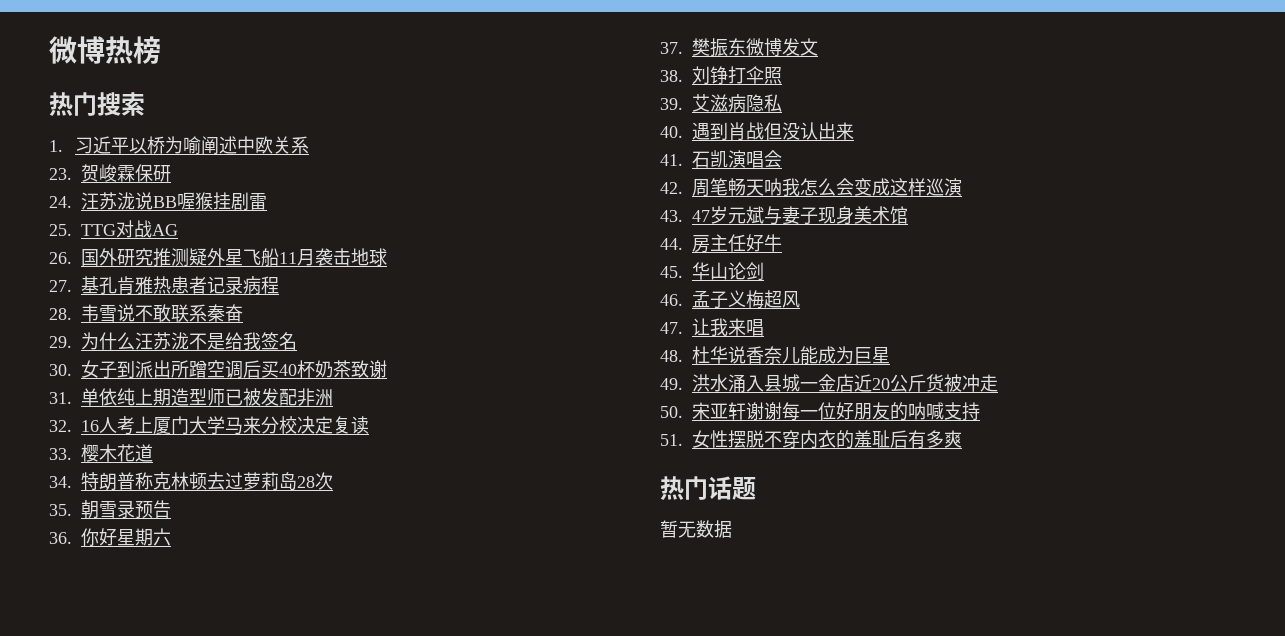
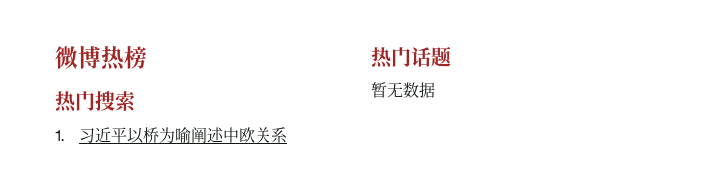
[49,164,171,182] [49,192,267,210] [49,220,178,238] [49,248,387,267] [49,276,279,295] [49,304,243,322] [49,332,297,350] [49,360,387,379] [49,388,333,406] [49,416,369,435] [49,444,153,462] [49,472,333,491] [49,500,171,519] [49,528,171,546] [660,38,818,57] [660,66,782,84] [660,94,782,113] [660,122,854,140] [660,150,782,168] [660,178,962,197] [660,206,908,225] [660,234,782,253] [660,262,764,280] [660,290,800,309] [660,318,764,336] [660,346,890,365] [660,374,998,392] [660,402,980,421] [660,430,962,449] // 23.贺峻霖保研 // 24.汪苏泷说BB喔猴挂剧雷 // 25. TTG对战AG // 26.国外研究推测疑外星飞船11月袭击地球 // 27.基孔肯雅热患者记录病程 // 28.韦雪说不敢联系秦奋 // 29.为什么汪苏泷不是给我签名 // 30.女子到派出所蹭空调后买40杯奶茶致谢 // 31.单依纯上期造型师已被发配非洲 // 32. 16人考上厦门大学马来分校决定复读 // 33.樱木花道 // 34.特朗普称克林顿去过萝莉岛28次 // 35.朝雪录预告 // 36.你好星期六 // 37.樊振东微博发文 // 38.刘铮打伞照 // 39.艾滋病隐私 // 40.遇到肖战但没认出来 // 41.石凯演唱会 // 42.周笔畅天呐我怎么会变成这样巡演 // 43. 47岁元斌与妻子现身美术馆 // 44.房主任好牛 // 45.华山论剑 // 46.孟子义梅超风 // 47.让我来唱 // 48.杜华说香奈儿能成为巨星 // 49.洪水涌入县城一金店近20公斤货被冲走 // 50.宋亚轩谢谢每一位好朋友的呐喊支持 // 51.女性摆脱不穿内衣的羞耻后有多爽 -> (287, 135) none

